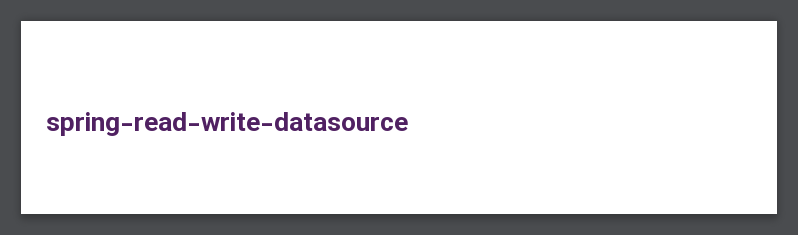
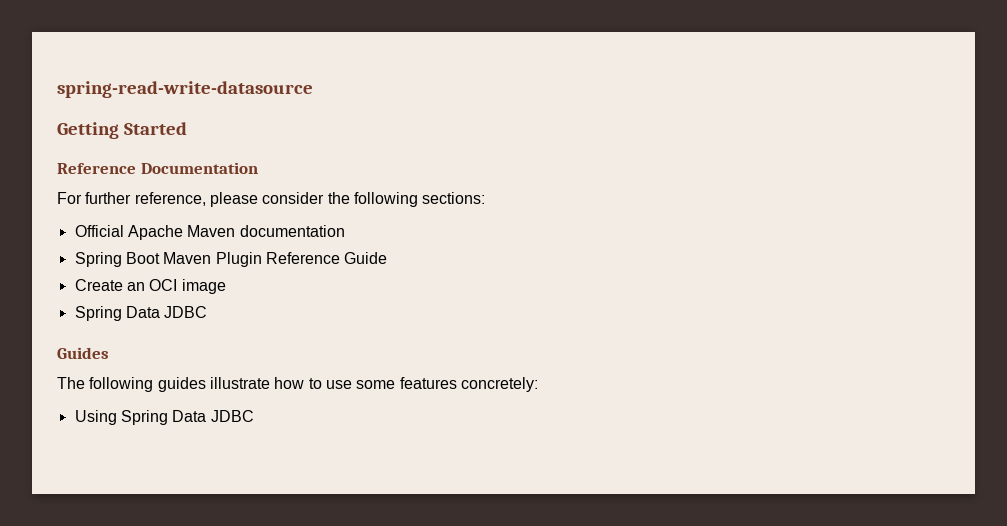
(408, 124) none -> [57,122,188,139] [57,162,258,174] [57,192,486,207] [74,225,345,240] [74,252,388,267] [74,279,226,294] [74,306,208,321] [57,347,109,359] [57,377,538,392] [74,410,254,425] // Getting Started // Reference Documentation // For further reference, please consider the following sections: // Official Apache Maven documentation // Spring Boot Maven Plugin Reference Guide // Create an OCI image // Spring Data JDBC // Guides // The following guides illustrate how to use some features concretely: // Using Spring Data JDBC

